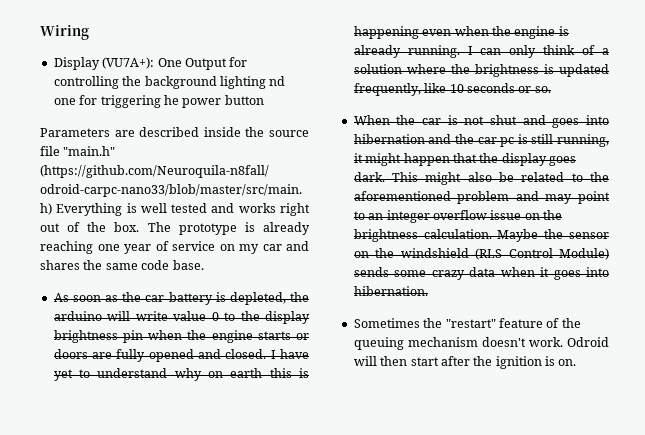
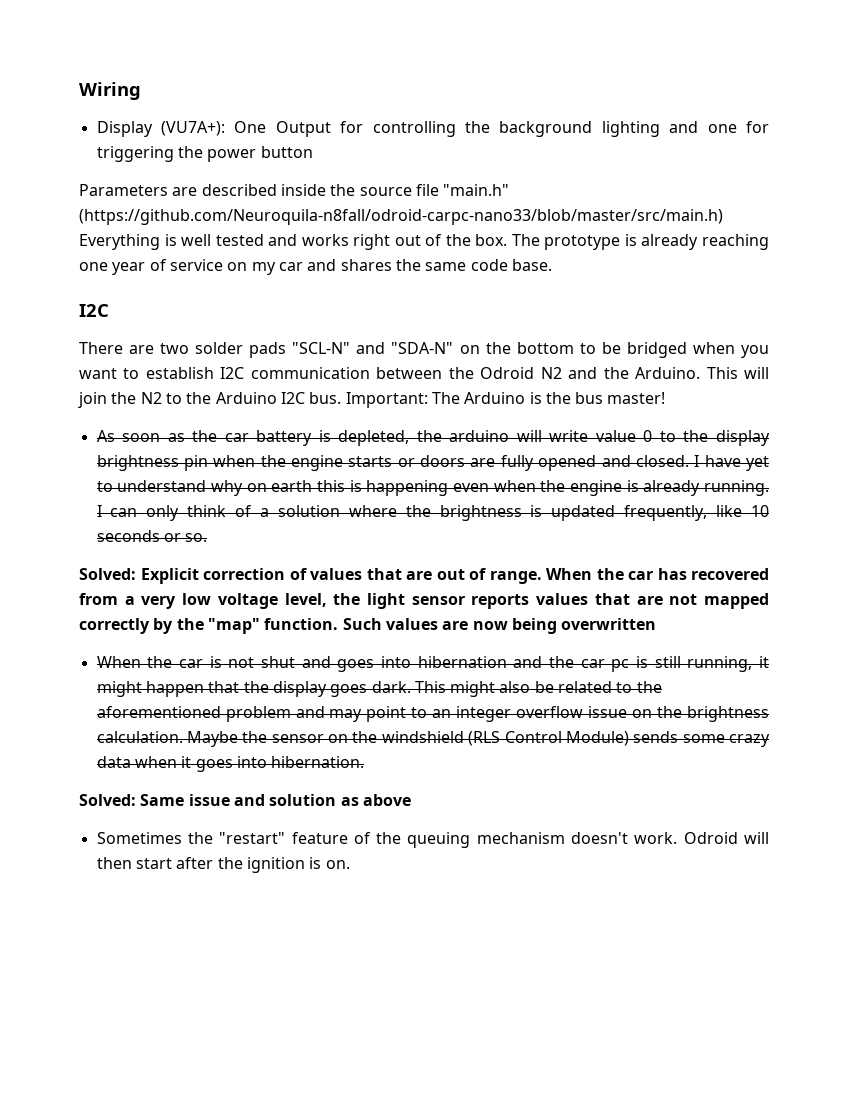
[269,76,286,86] nd -> [669,121,699,133] and
[163,95,179,105] he -> [177,146,203,158] the
(204, 265) none -> [79,304,109,317] [79,342,770,358] [79,367,769,379] [78,392,666,408] // I2C // There are two solder pads "SCL-N" and "SDA-N" on the bottom to be bridged when you want to establish I2C communication between the Odroid N2 and the Arduino. This will join the N2 to the Arduino I2C bus. Important: The Arduino is the bus master!
(551, 89) none -> [79,568,769,584] [79,593,769,609] [79,618,657,634] // Solved: Explicit correction of values that are out of range. When the car has recovered from a very low voltage level, the light sensor reports values that are not mapped correctly by the "map" function. Such values are now being overwritten
(428, 291) none -> [79,794,411,806] // Solved: Same issue and solution as above

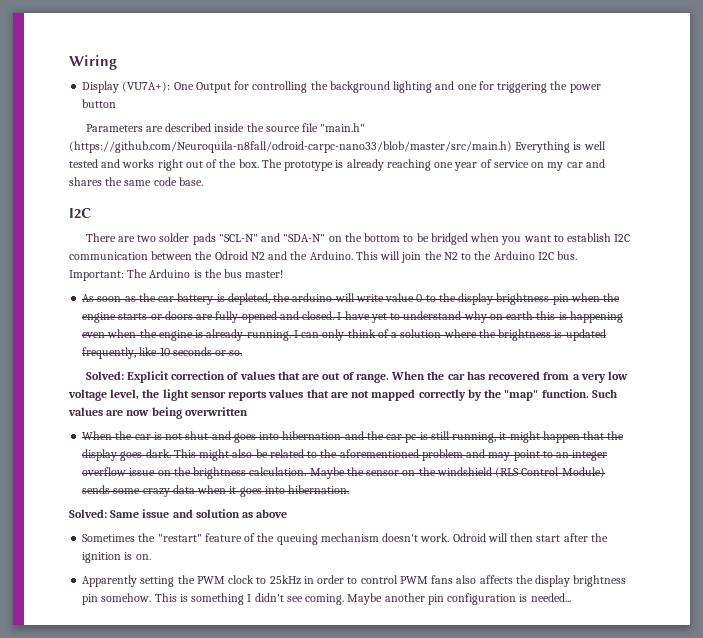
(350, 864) none -> [82,575,627,587] [82,593,571,605] // Apparently setting the PWM clock to 25kHz in order to control PWM fans also affects the display brightness pin somehow. This is something I didn't see coming. Maybe another pin configuration is needed...

